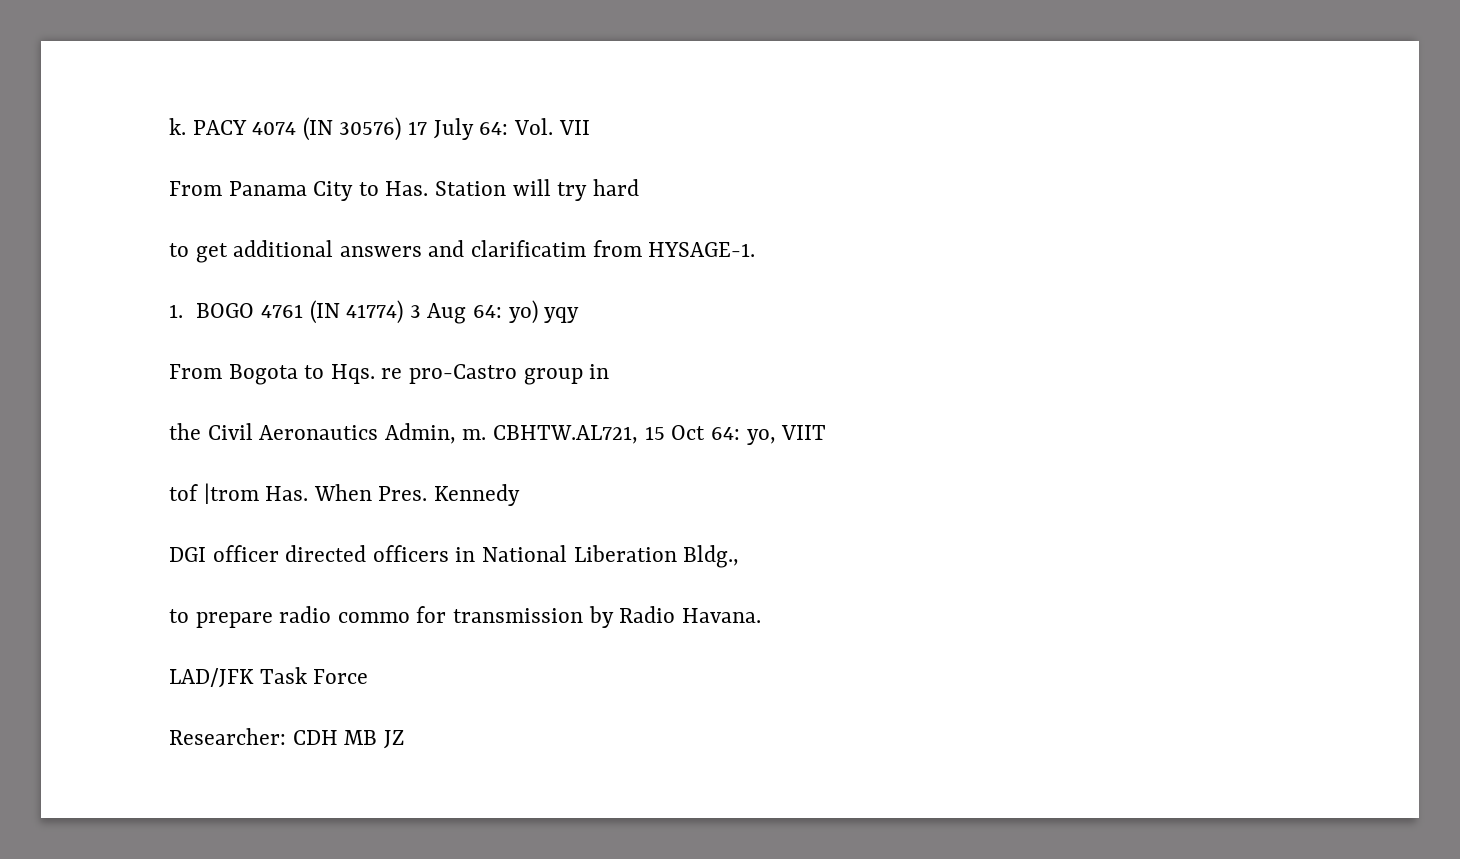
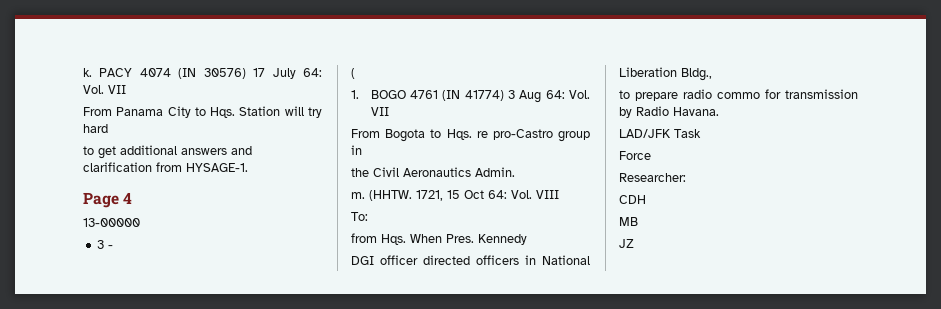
[385,181,429,196] Has. -> [210,107,236,118] Hqs.
[471,240,587,257] clarificatim -> [83,162,152,172] clarification
(756, 249) none -> [83,192,133,208] [83,218,140,227] [97,240,114,249] [351,68,355,79] // Page 4 // 13-00000 // 3 - // (
[508,300,580,324] yo) yqy -> [569,90,590,99] [370,107,389,116] Vol. VII
[384,423,827,445] [169,483,309,504] Admin, m. CBHTW.AL721, 15 Oct 64: yo, VIIT // tof |trom Has. -> [475,167,515,177] [351,190,559,201] [351,212,368,221] [351,233,406,245] Admin. // m. (HHTW. 1721, 15 Oct 64: Vol. VIII // To: // from Hqs.
(307, 675) none -> (701, 133) //
(286, 736) none -> (686, 177) //
(338, 737) none -> (646, 199) //
(378, 737) none -> (638, 221) //

